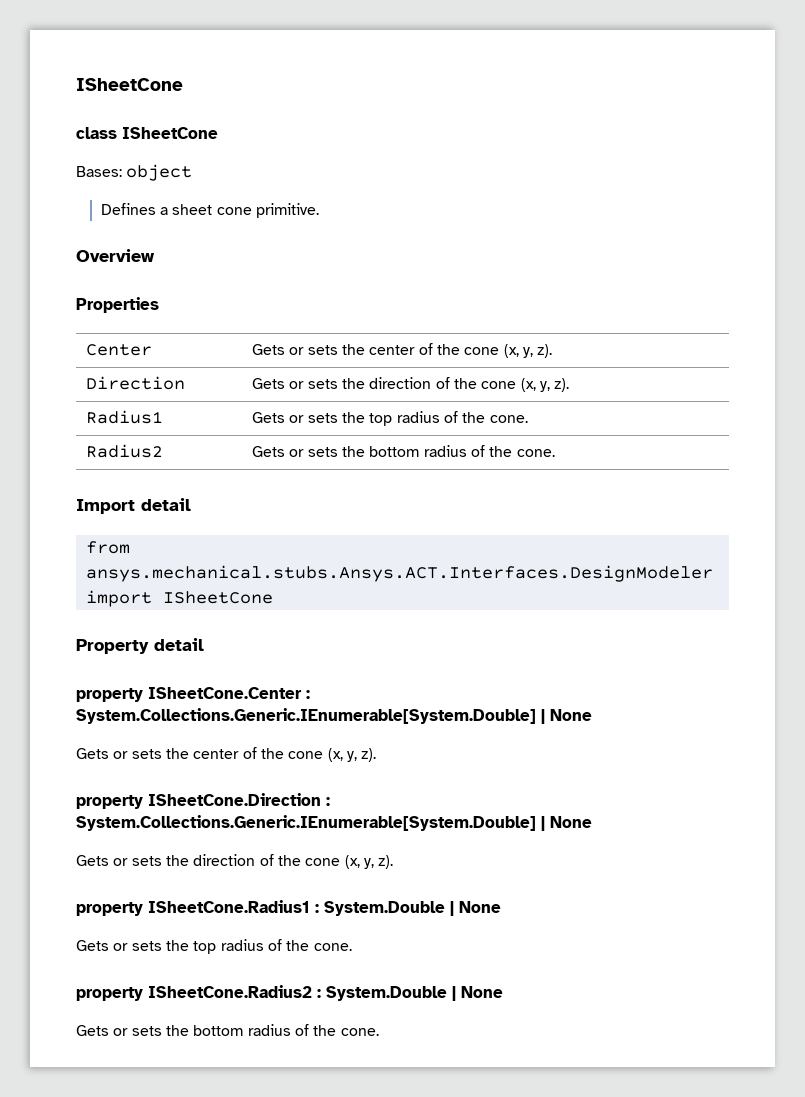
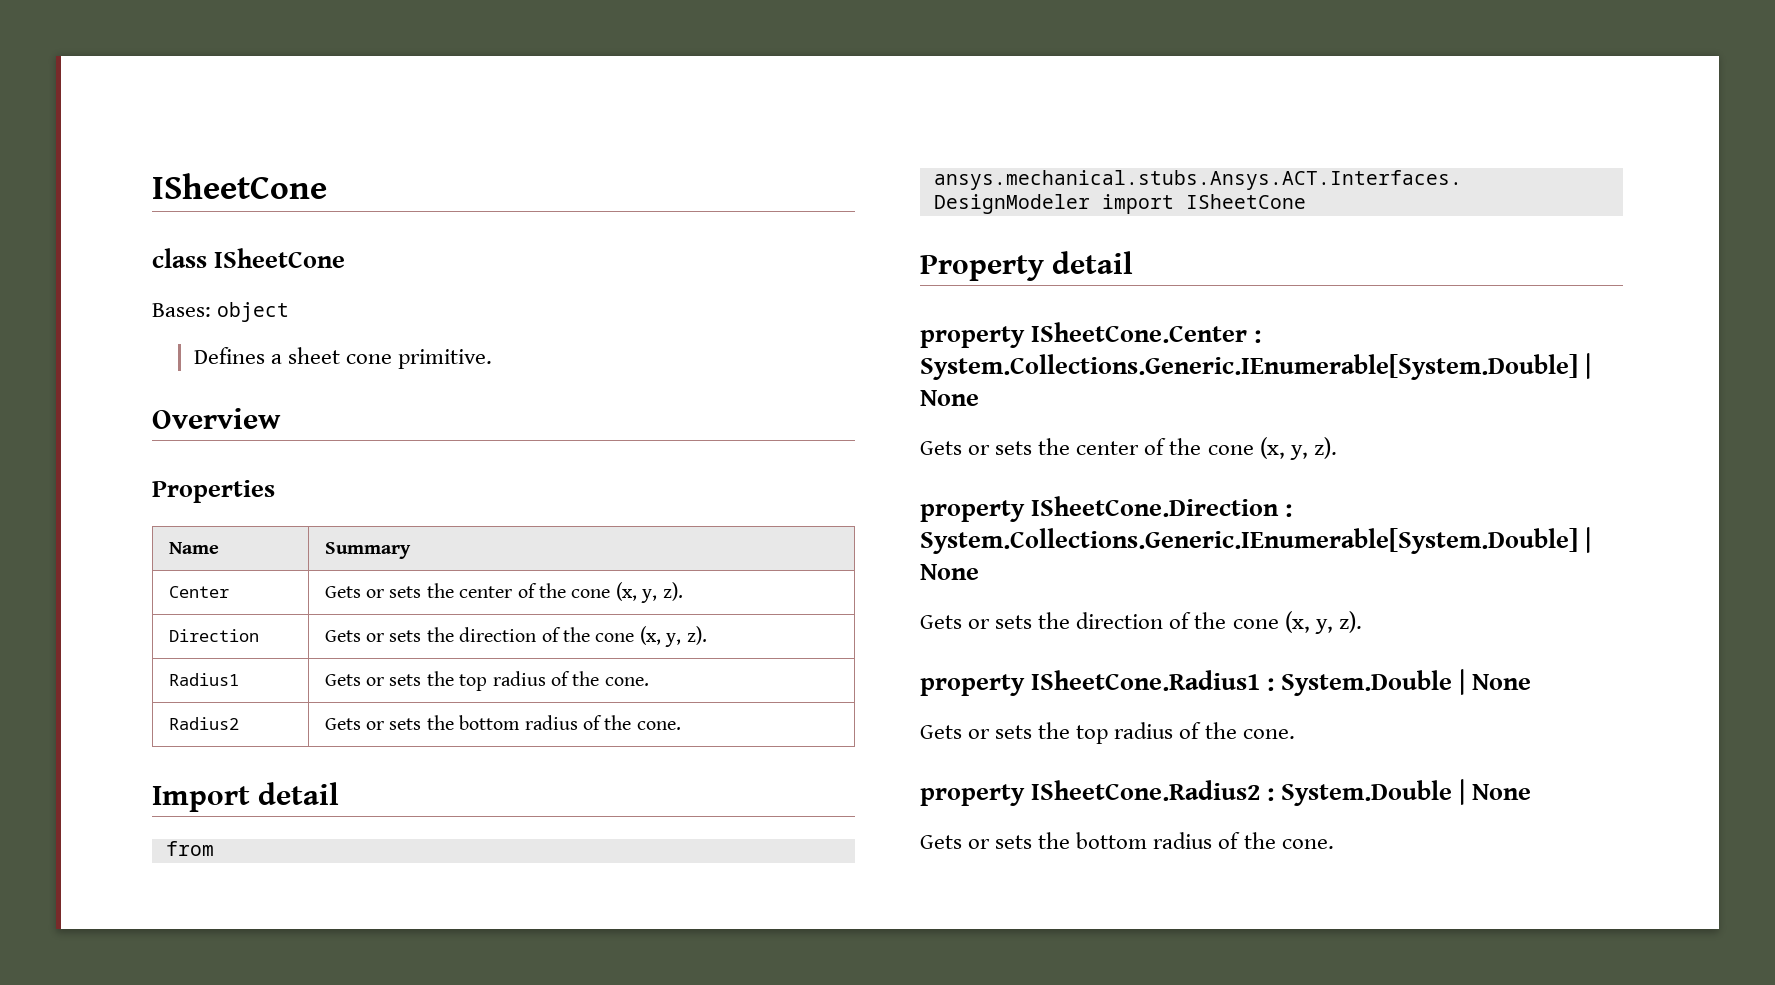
(159, 305) none -> [168,542,219,554] [324,542,411,559] // Name | Summary

